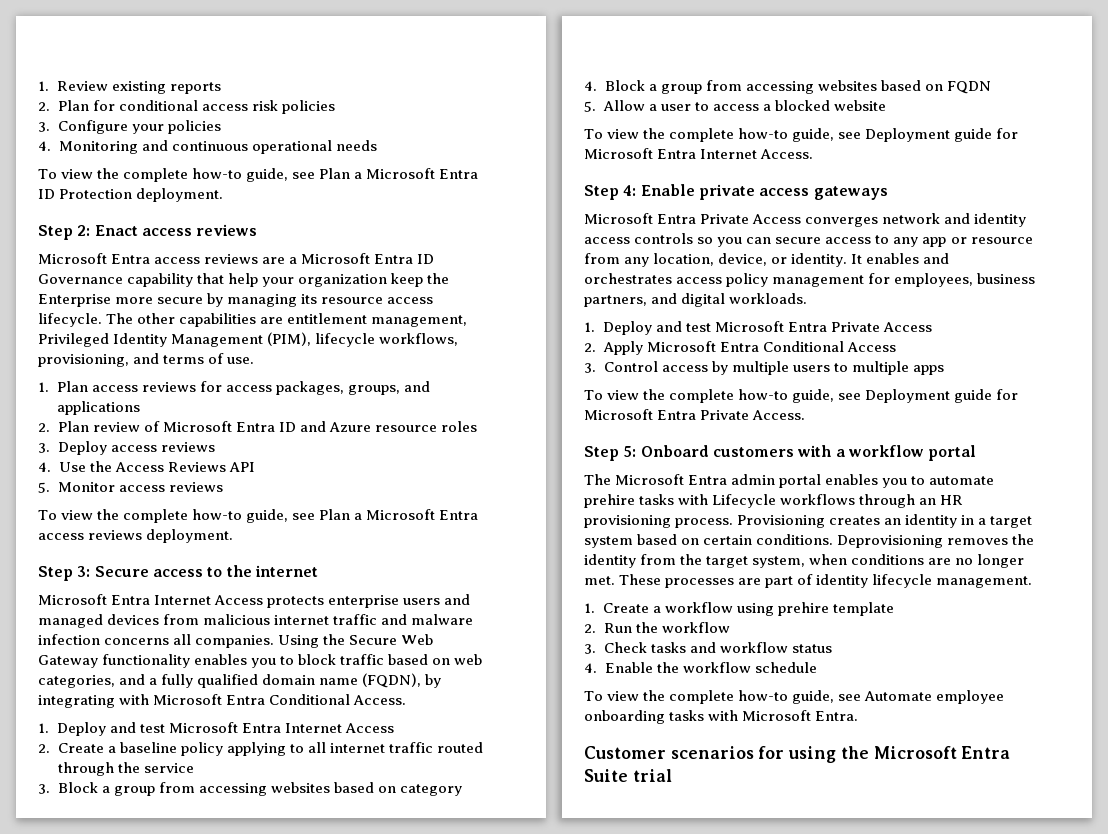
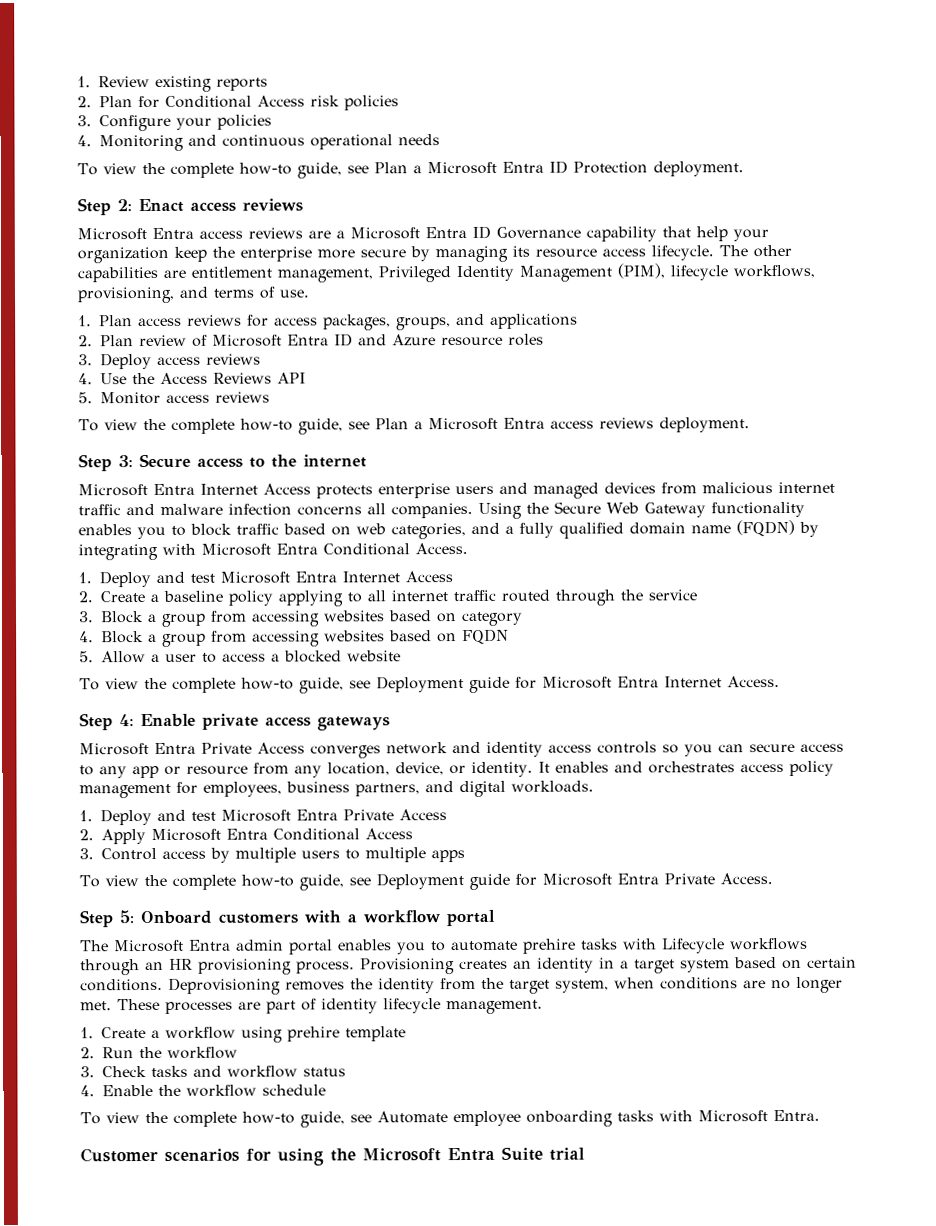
[118,100,248,111] conditional access -> [165,95,305,108] Conditional Access
[38,294,111,307] Enterprise -> [240,246,312,262] enterprise
[362,673,422,688] (FQDN), -> [736,519,795,537] (FQDN)

